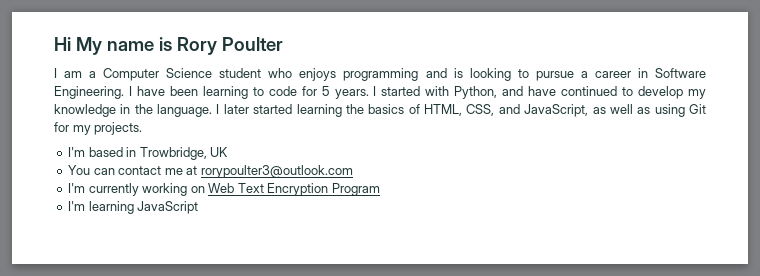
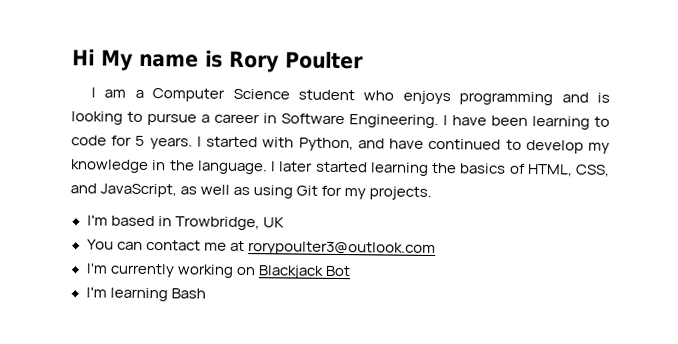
[208,183,380,196] Web Text Encryption Program -> [257,265,351,279] Blackjack Bot
[137,201,199,214] JavaScript -> [170,288,206,299] Bash

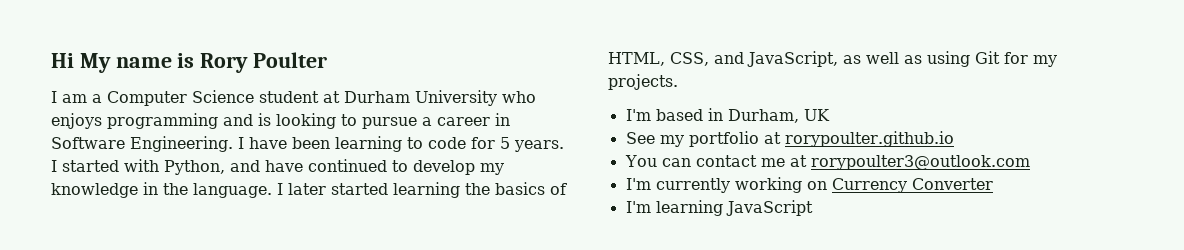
(356, 95) none -> [323,90,497,106] at Durham University
[174,216,260,231] Trowbridge, -> [727,109,799,123] Durham,
(284, 222) none -> [625,131,954,147] // See my portfolio at rorypoulter.github.io
[257,265,351,279] Blackjack Bot -> [831,178,993,193] Currency Converter
[170,288,206,299] Bash -> [725,200,813,216] JavaScript

